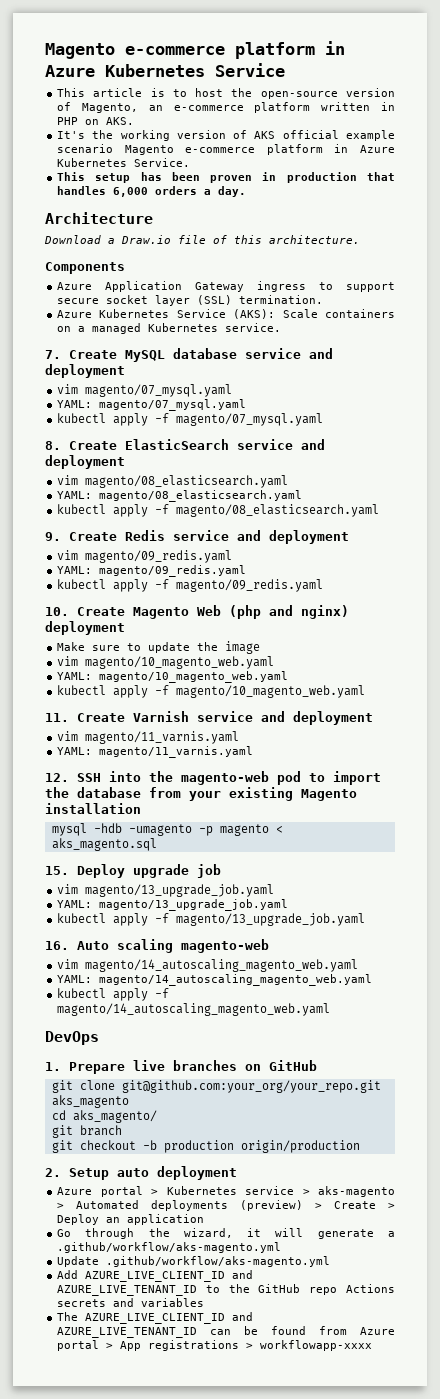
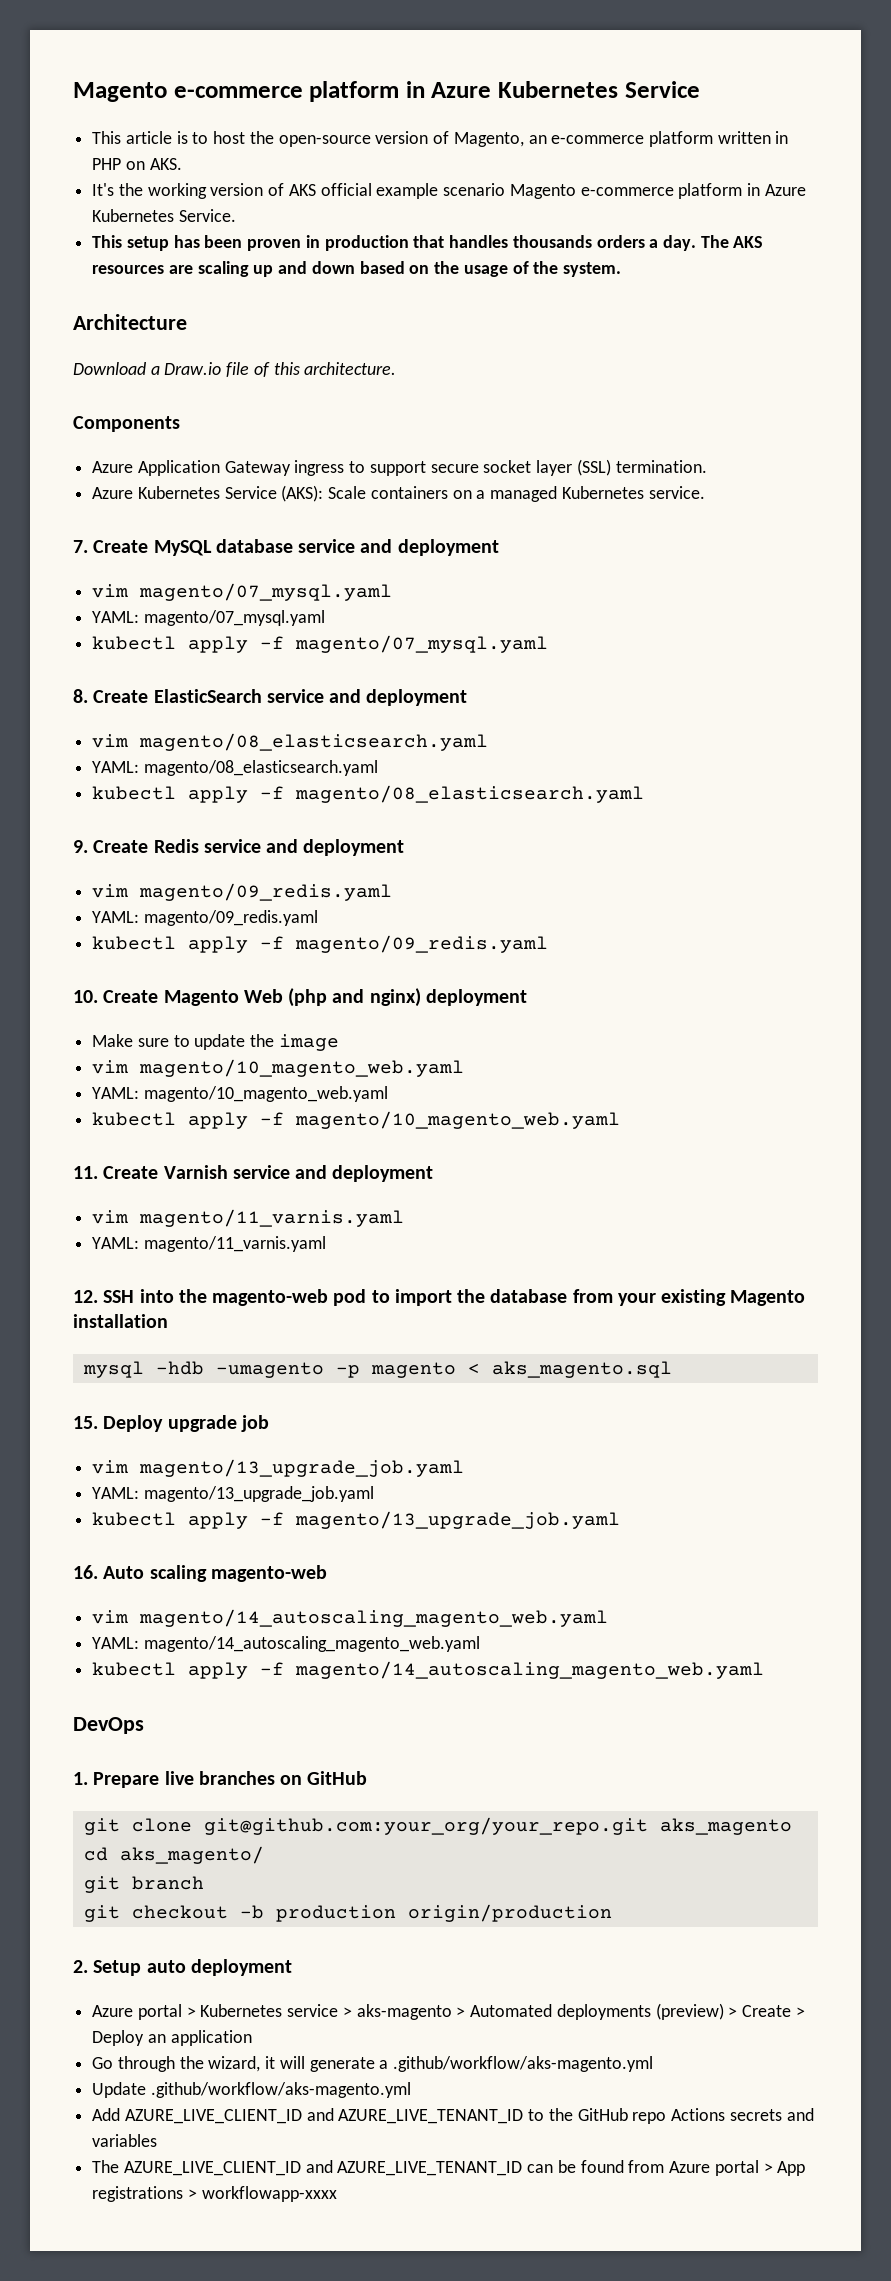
[113,187,149,197] 6,000 -> [512,235,592,248] thousands
(247, 191) none -> [700,235,764,248] [92,261,621,277] The AKS resources are scaling up and down based on the usage of the system.

